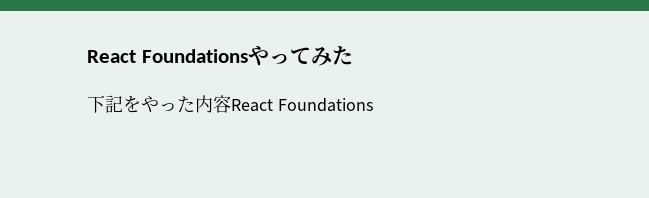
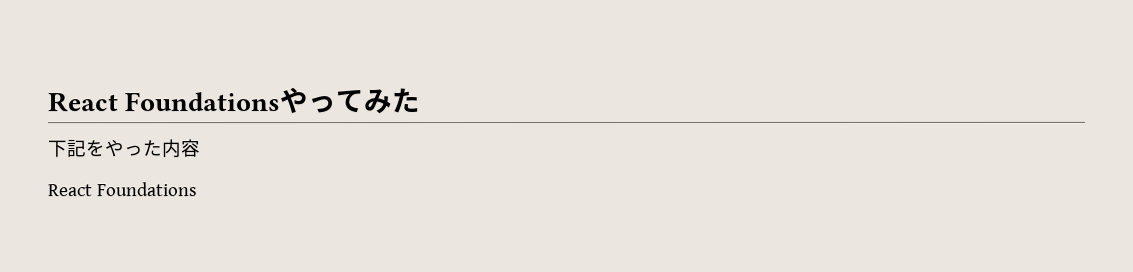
(231, 104) none -> (201, 148) //

